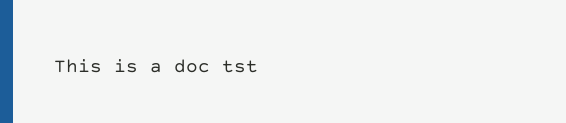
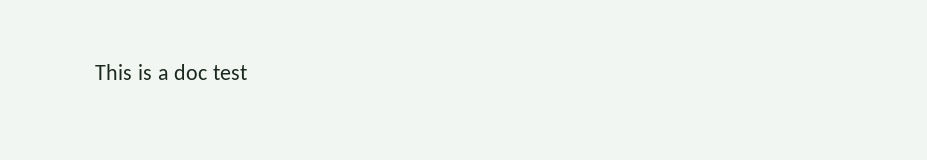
[222,60,258,73] tst -> [213,65,248,80] test

